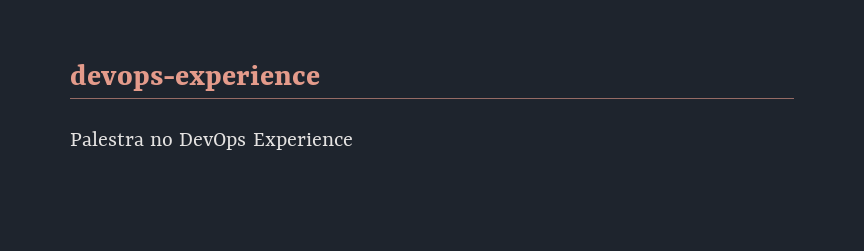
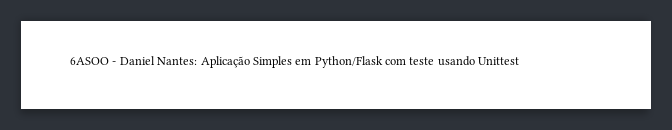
[70,64,320,91] [70,131,353,150] devops-experience // Palestra no DevOps Experience -> [70,56,520,68] 6ASOO - Daniel Nantes: Aplicação Simples em Python/Flask com teste usando Unittest

